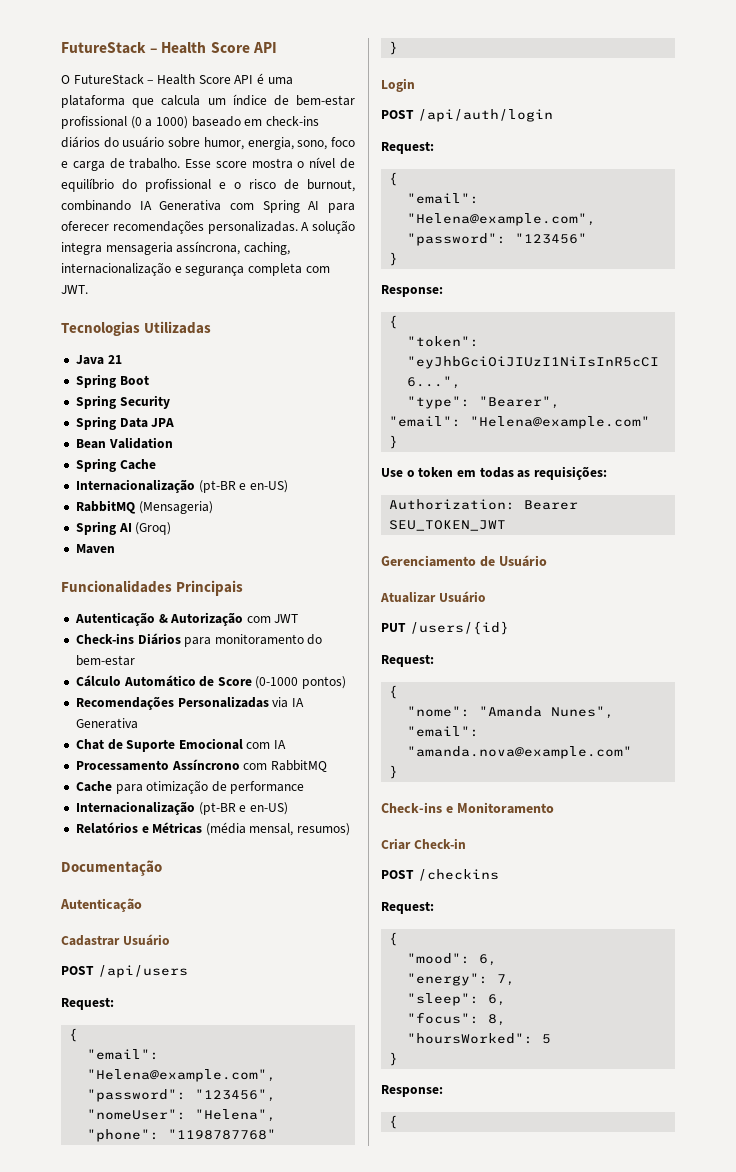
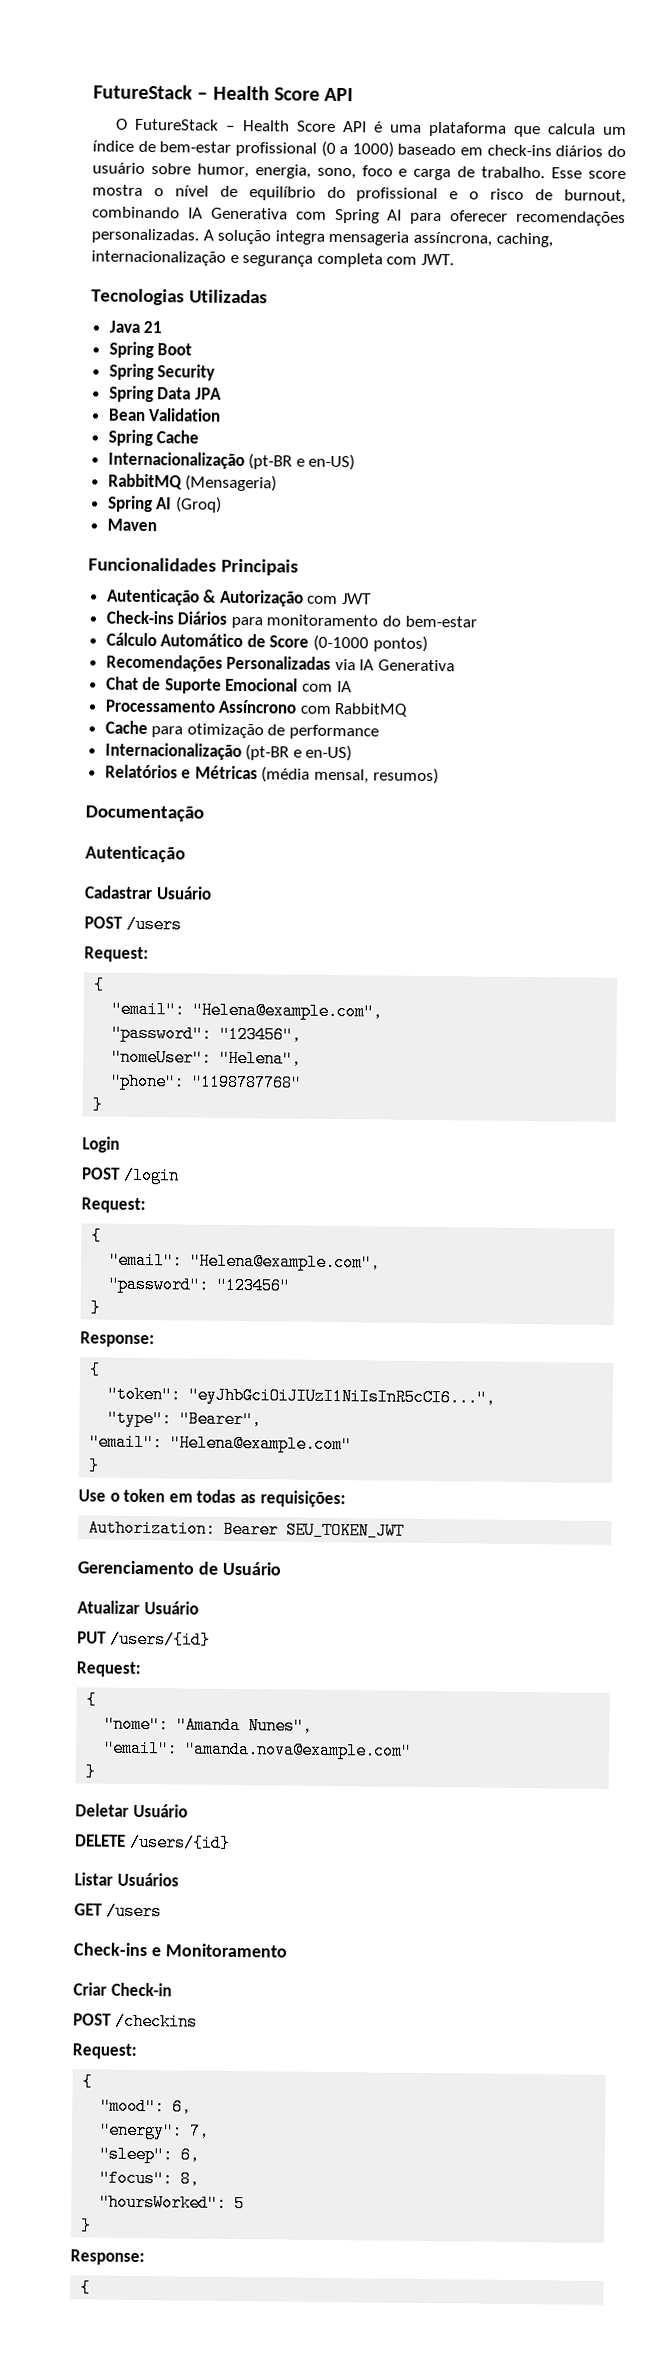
[97,965,188,978] /api/users -> [125,915,182,934] /users
[417,109,553,122] /api/auth/login -> [122,1166,180,1185] /login
(399, 772) none -> [75,1803,188,1818] [75,1833,231,1852] [74,1872,179,1887] [74,1902,162,1921] // Deletar Usuário // DELETE /users/{id} // Listar Usuários // GET /users

